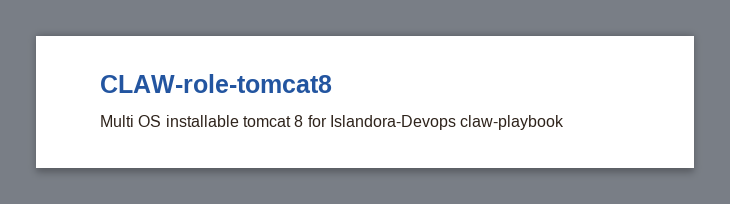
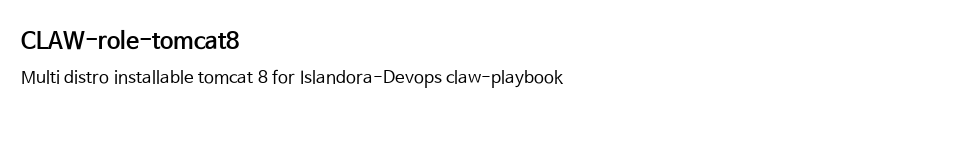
[138,115,162,127] OS -> [64,70,110,84] distro

